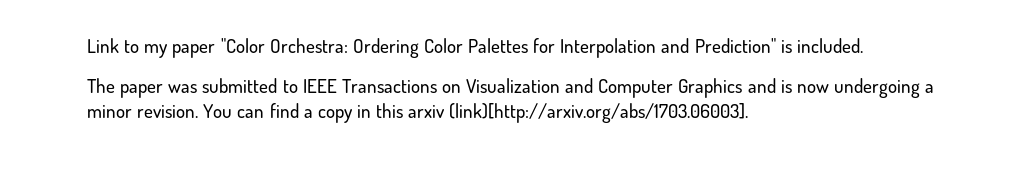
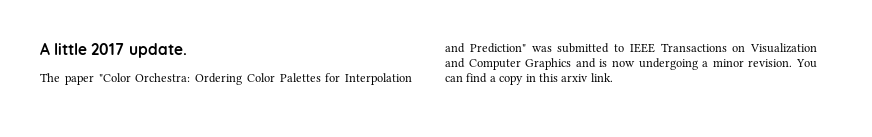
[87,38,169,58] Link to my -> [40,42,187,58] [40,73,60,82] A little 2017 update. // The
[780,38,863,53] [87,78,164,98] is included. // The paper -> (526, 48) none
[449,103,749,123] (link)[http://arxiv.org/abs/1703.06003]. -> [590,73,613,82] link.

